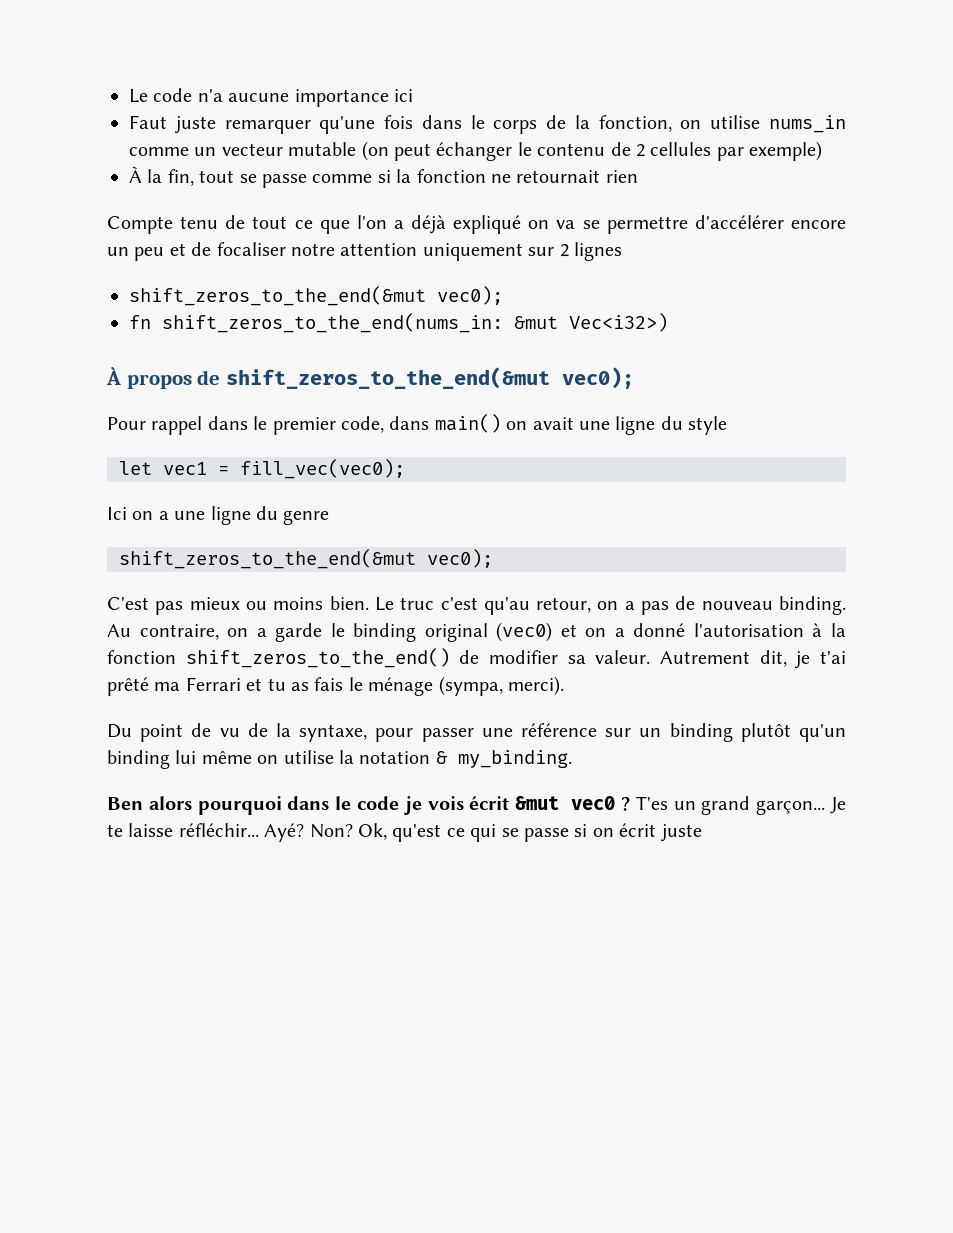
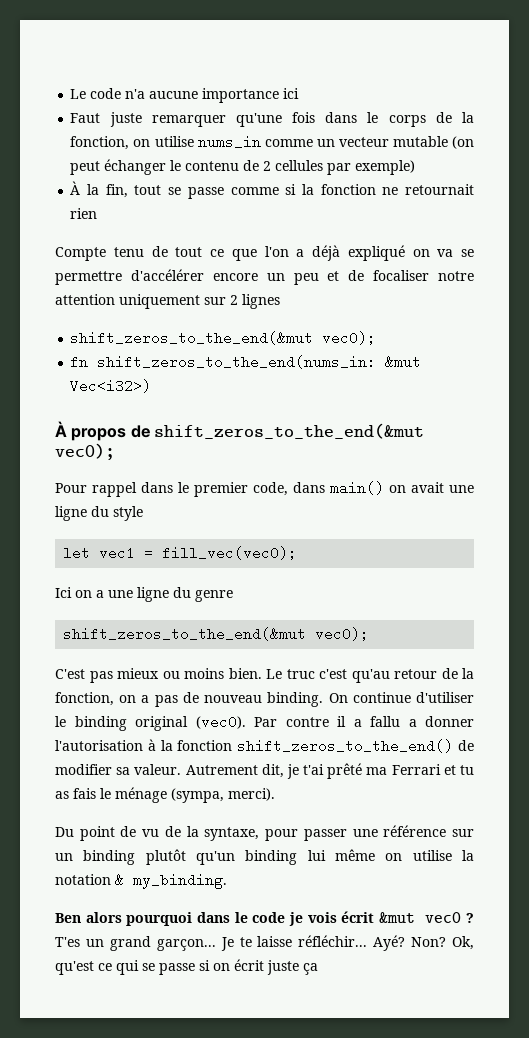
[536,597,592,613] retour, -> [394,668,474,679] [55,692,114,706] retour de la fonction,
[107,622,686,642] Au contraire, on a garde le binding original (vec0) et on a donné -> [328,692,475,703] [55,715,474,731] On continue d'utiliser le binding original (vec0). Par contre il a fallu a donner
(702, 833) none -> [303,963,318,975] ça

